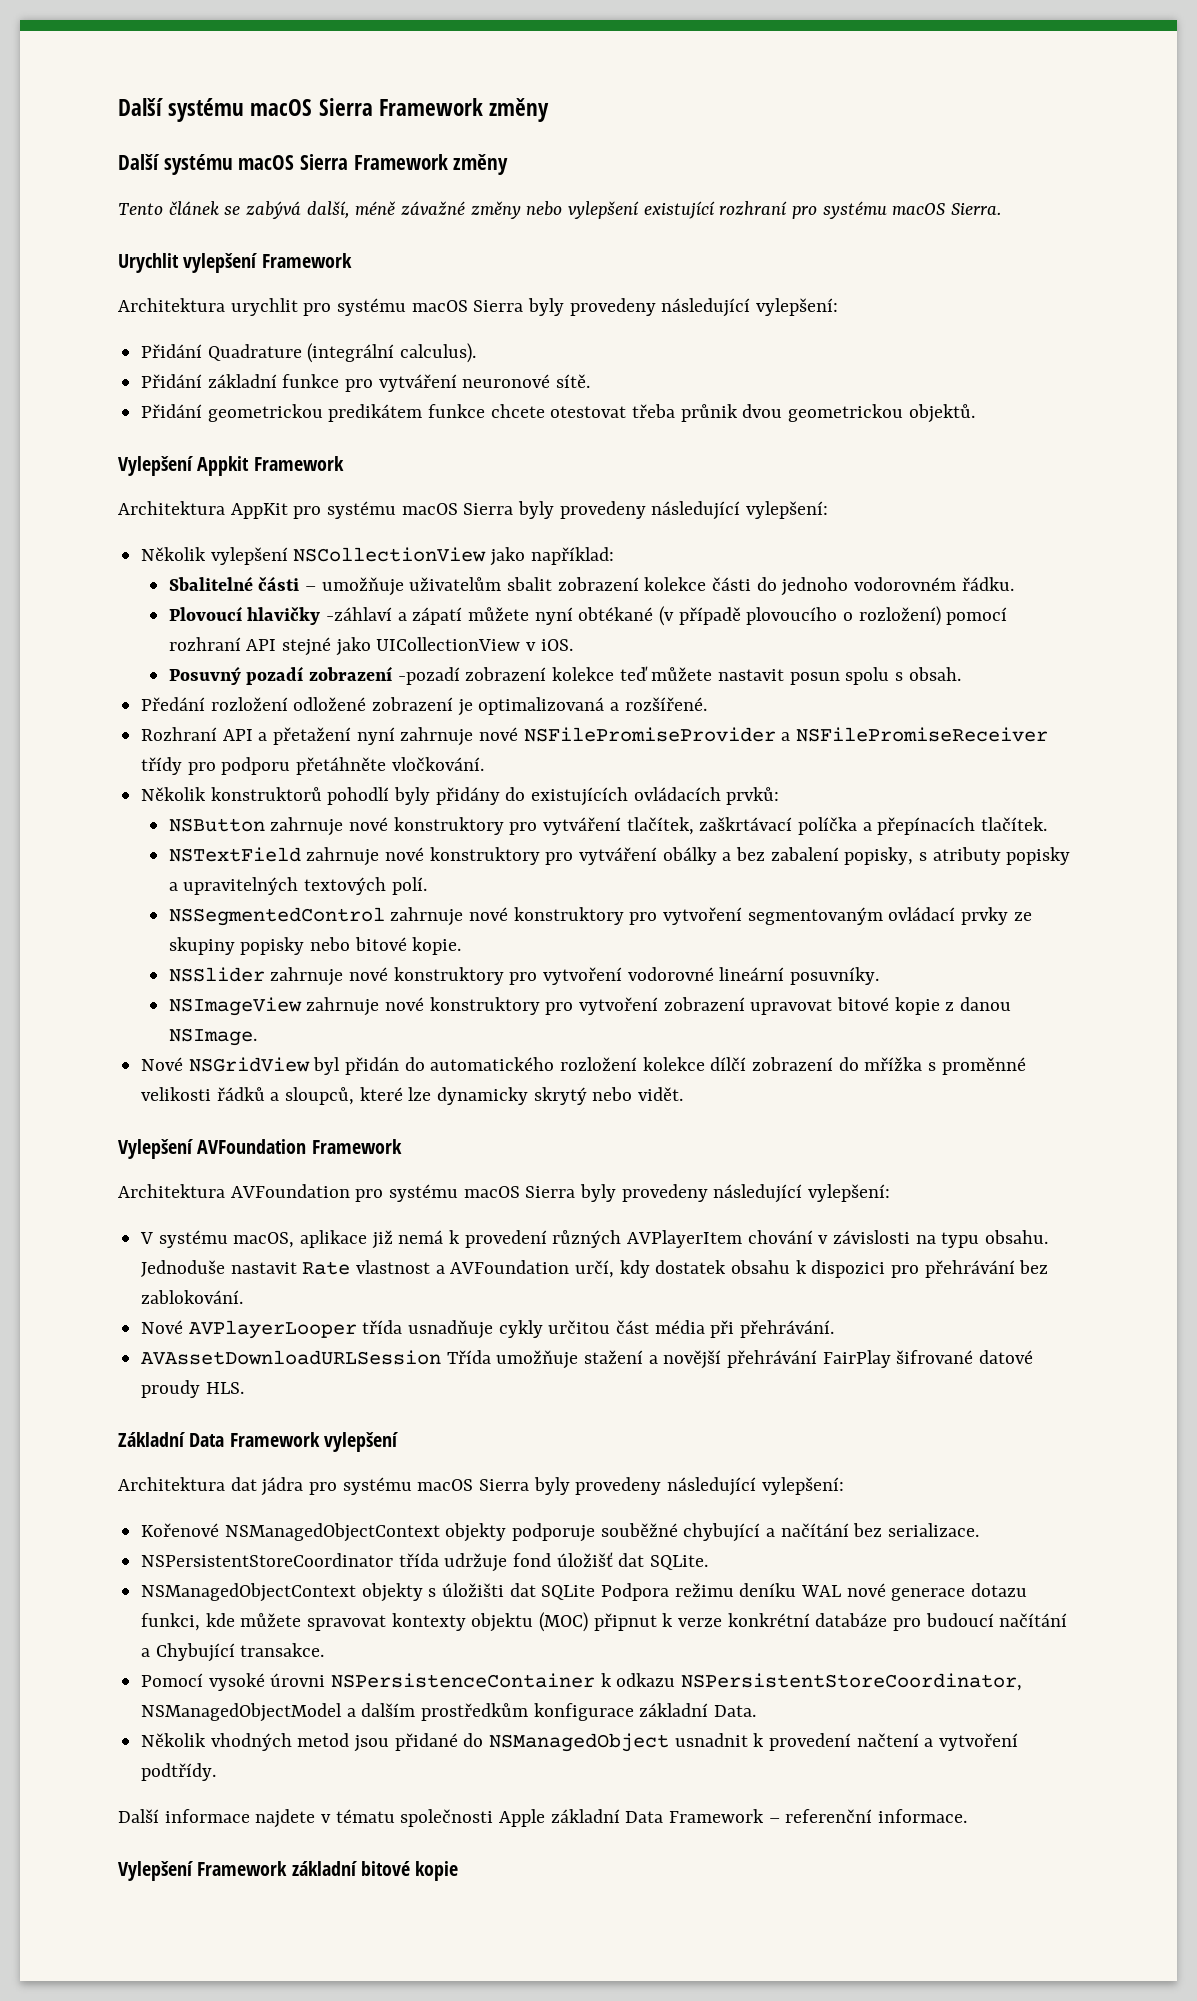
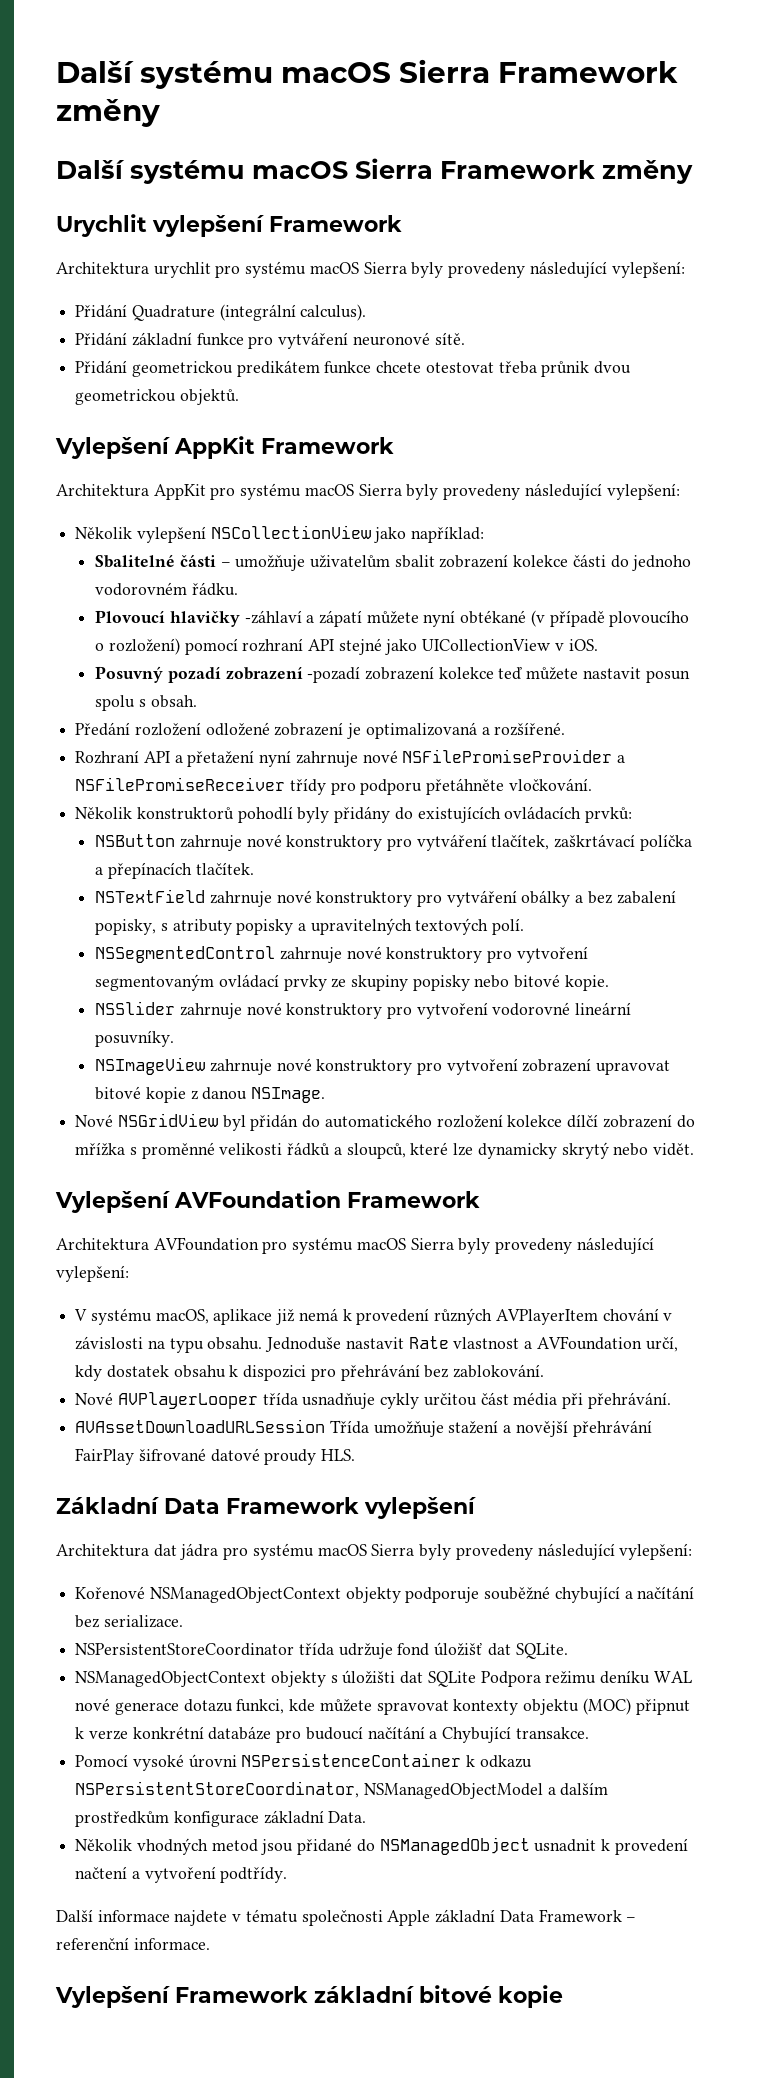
[118,201,1002,219] // Tento článek se zabývá další, méně závažné změny nebo vylepšení existující rozhraní pro systému macOS Sierra. -> (693, 172) none
[197,456,250,476] Appkit -> [174,436,255,459] AppKit

